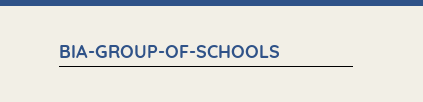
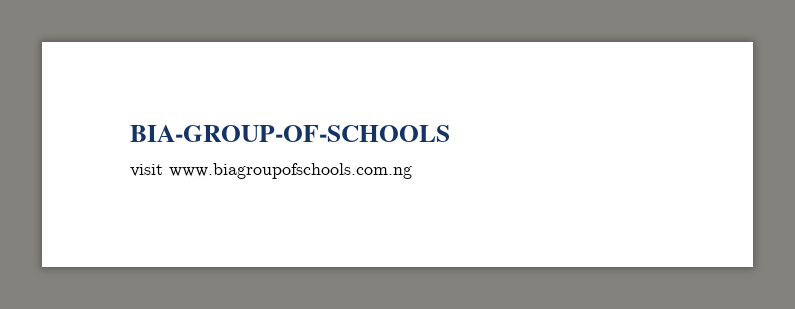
(280, 51) none -> [130,163,412,179] // visit www.biagroupofschools.com.ng

